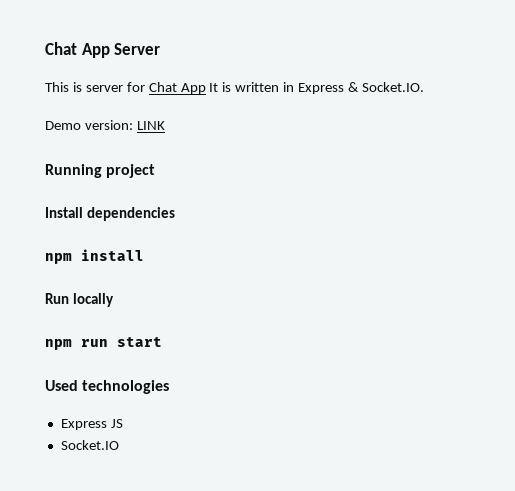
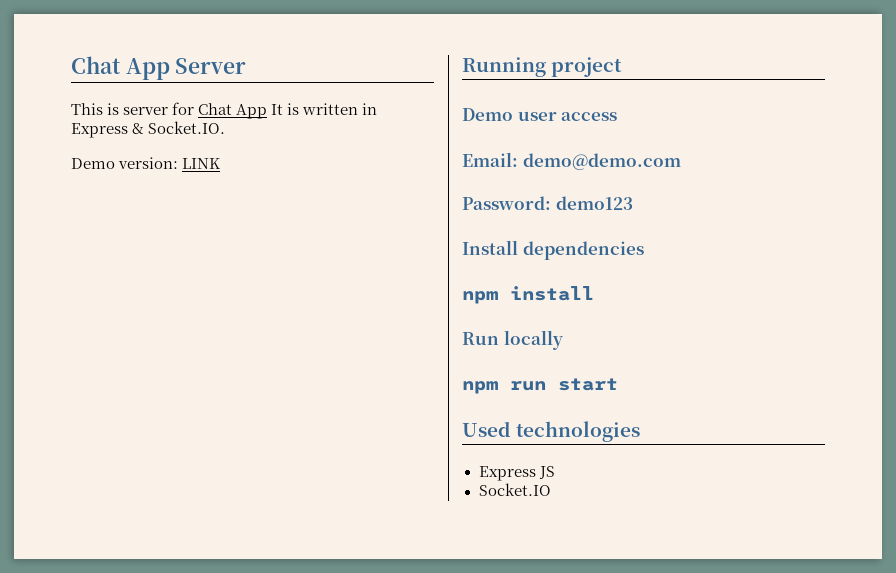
(156, 171) none -> [462,108,618,121] [462,152,681,170] [462,196,633,210] // Demo user access // Email: demo@demo.com // Password: demo123

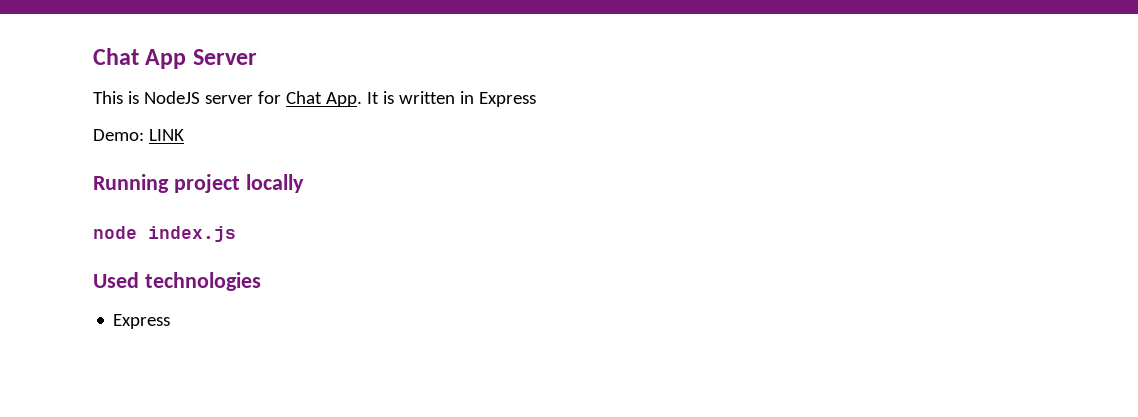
(120, 109) none -> [143,91,200,104] NodeJS
[236,104,268,119] App -> [325,92,362,107] App.
[132,121,226,134] [71,157,179,169] & Socket.IO. // Demo version: -> [93,129,144,141] // Demo:
[462,108,618,121] [462,152,681,170] [462,196,633,210] [462,240,644,260] [462,286,594,304] [462,330,563,350] [462,378,618,394] // Demo user access // Email: demo@demo.com // Password: demo123 // Install dependencies // npm install // Run locally // npm run start -> [245,174,304,193] [93,226,236,242] locally // node index.js
[538,466,555,479] [478,483,551,496] JS // Socket.IO -> (171, 321) none

